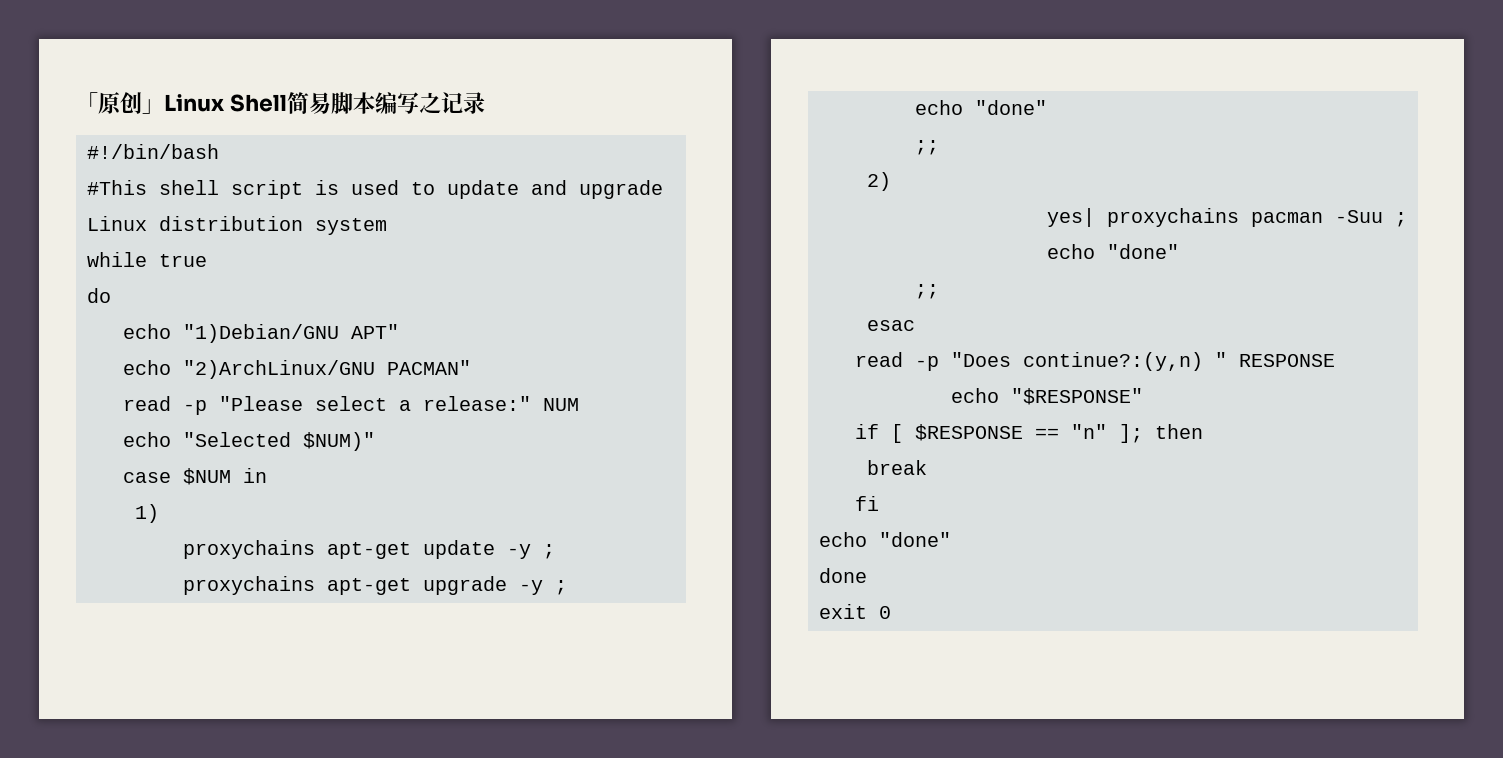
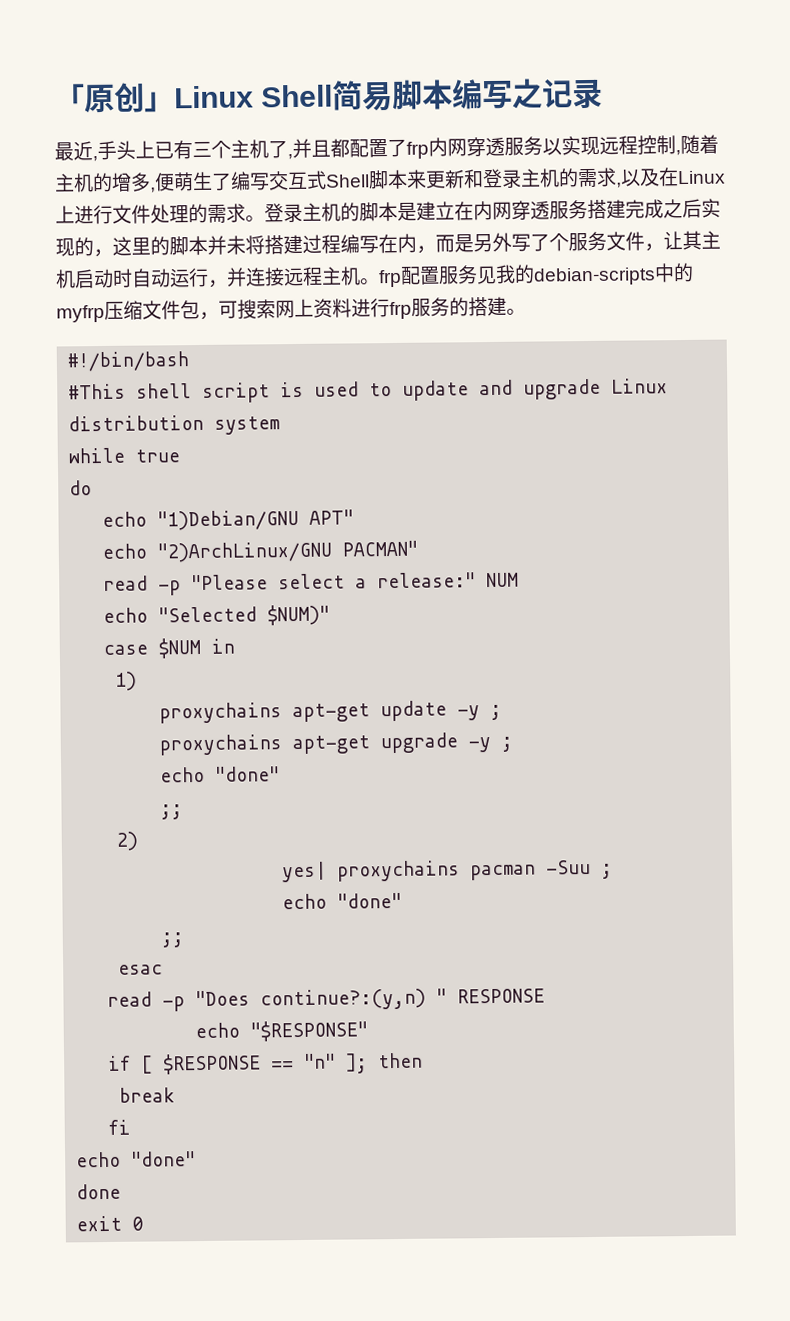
(485, 103) none -> [54,134,719,162] [54,167,726,193] [55,198,721,225] [55,230,721,258] [55,262,694,289] [56,296,526,323] // 最近,手头上已有三个主机了,并且都配置了frp内网穿透服务以实现远程控制,随着主机的增多,便萌生了编写交互式Shell脚本来更新和登录主机的需求,以及在Linux上进行文件处理的需求。登录主机的脚本是建立在内网穿透服务搭建完成之后实现的，这里的脚本并未将搭建过程编写在内，而是另外写了个服务文件，让其主机启动时自动运行，并连接远程主机。frp配置服务见我的debian-scripts中的myfrp压缩文件包，可搜索网上资料进行frp服务的搭建。

